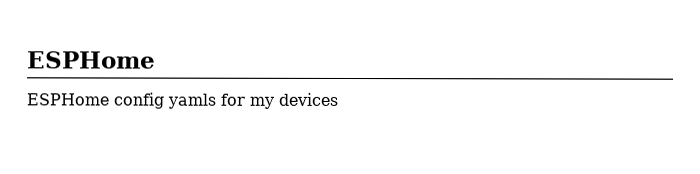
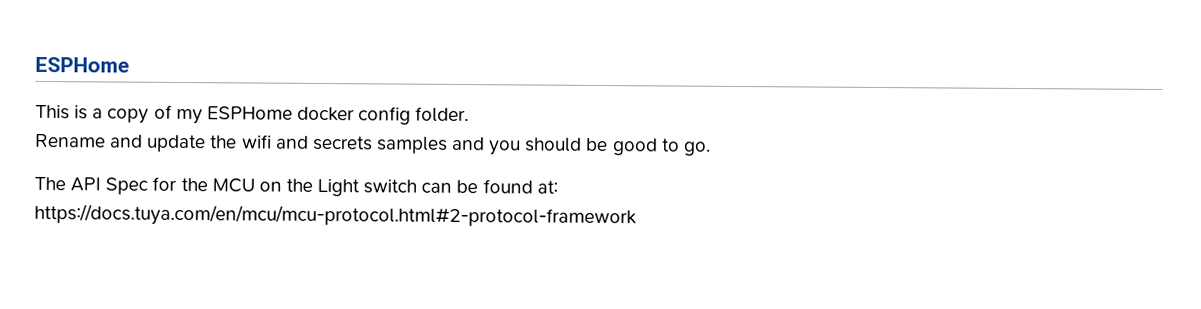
[26,92,338,109] ESPHome config yamls for my devices -> [35,104,470,125] [35,133,711,156] [34,176,558,197] [34,203,637,229] This is a copy of my ESPHome docker config folder. // Rename and update the wifi and secrets samples and you should be good to go. // The API Spec for the MCU on the Light switch can be found at: https://docs.tuya.com/en/mcu/mcu-protocol.html#2-protocol-framework

